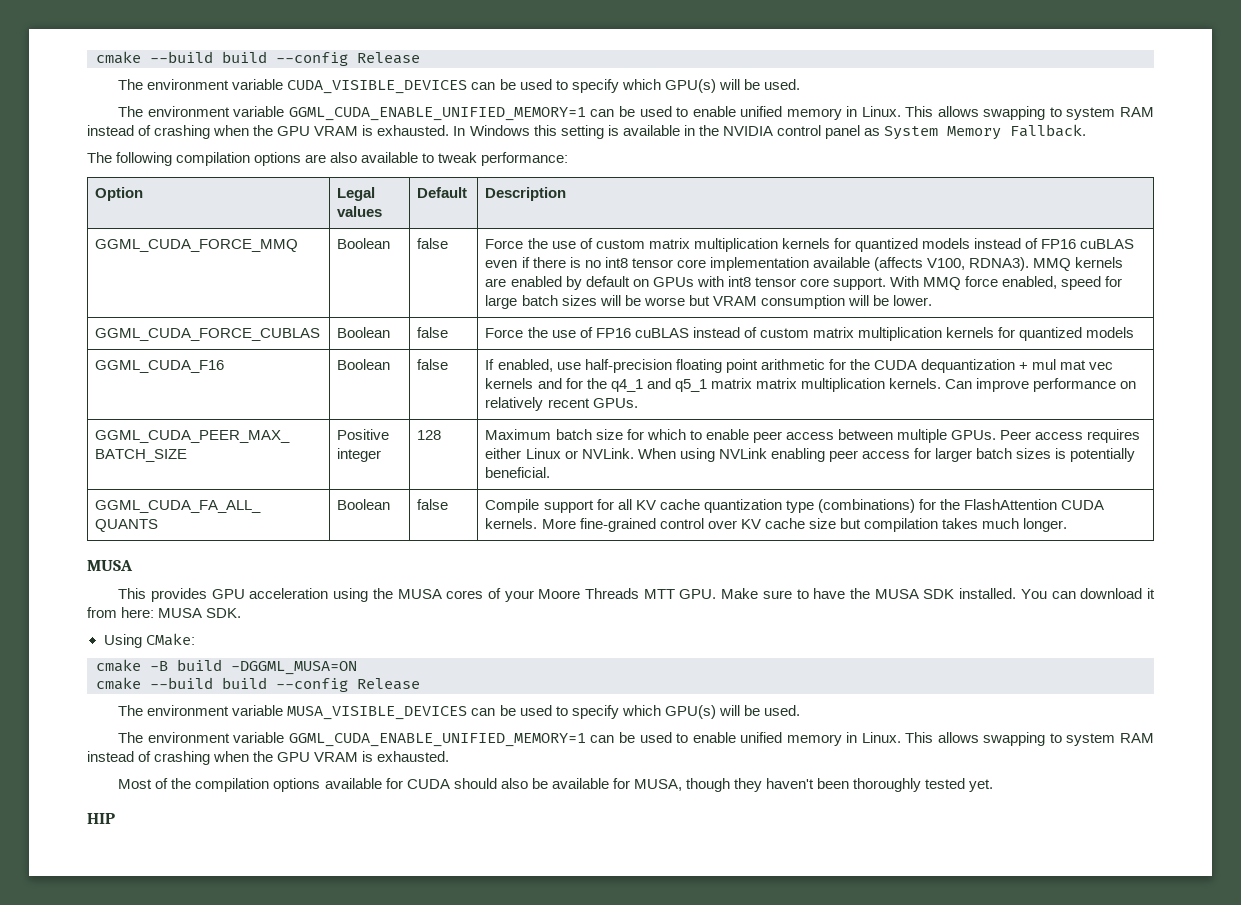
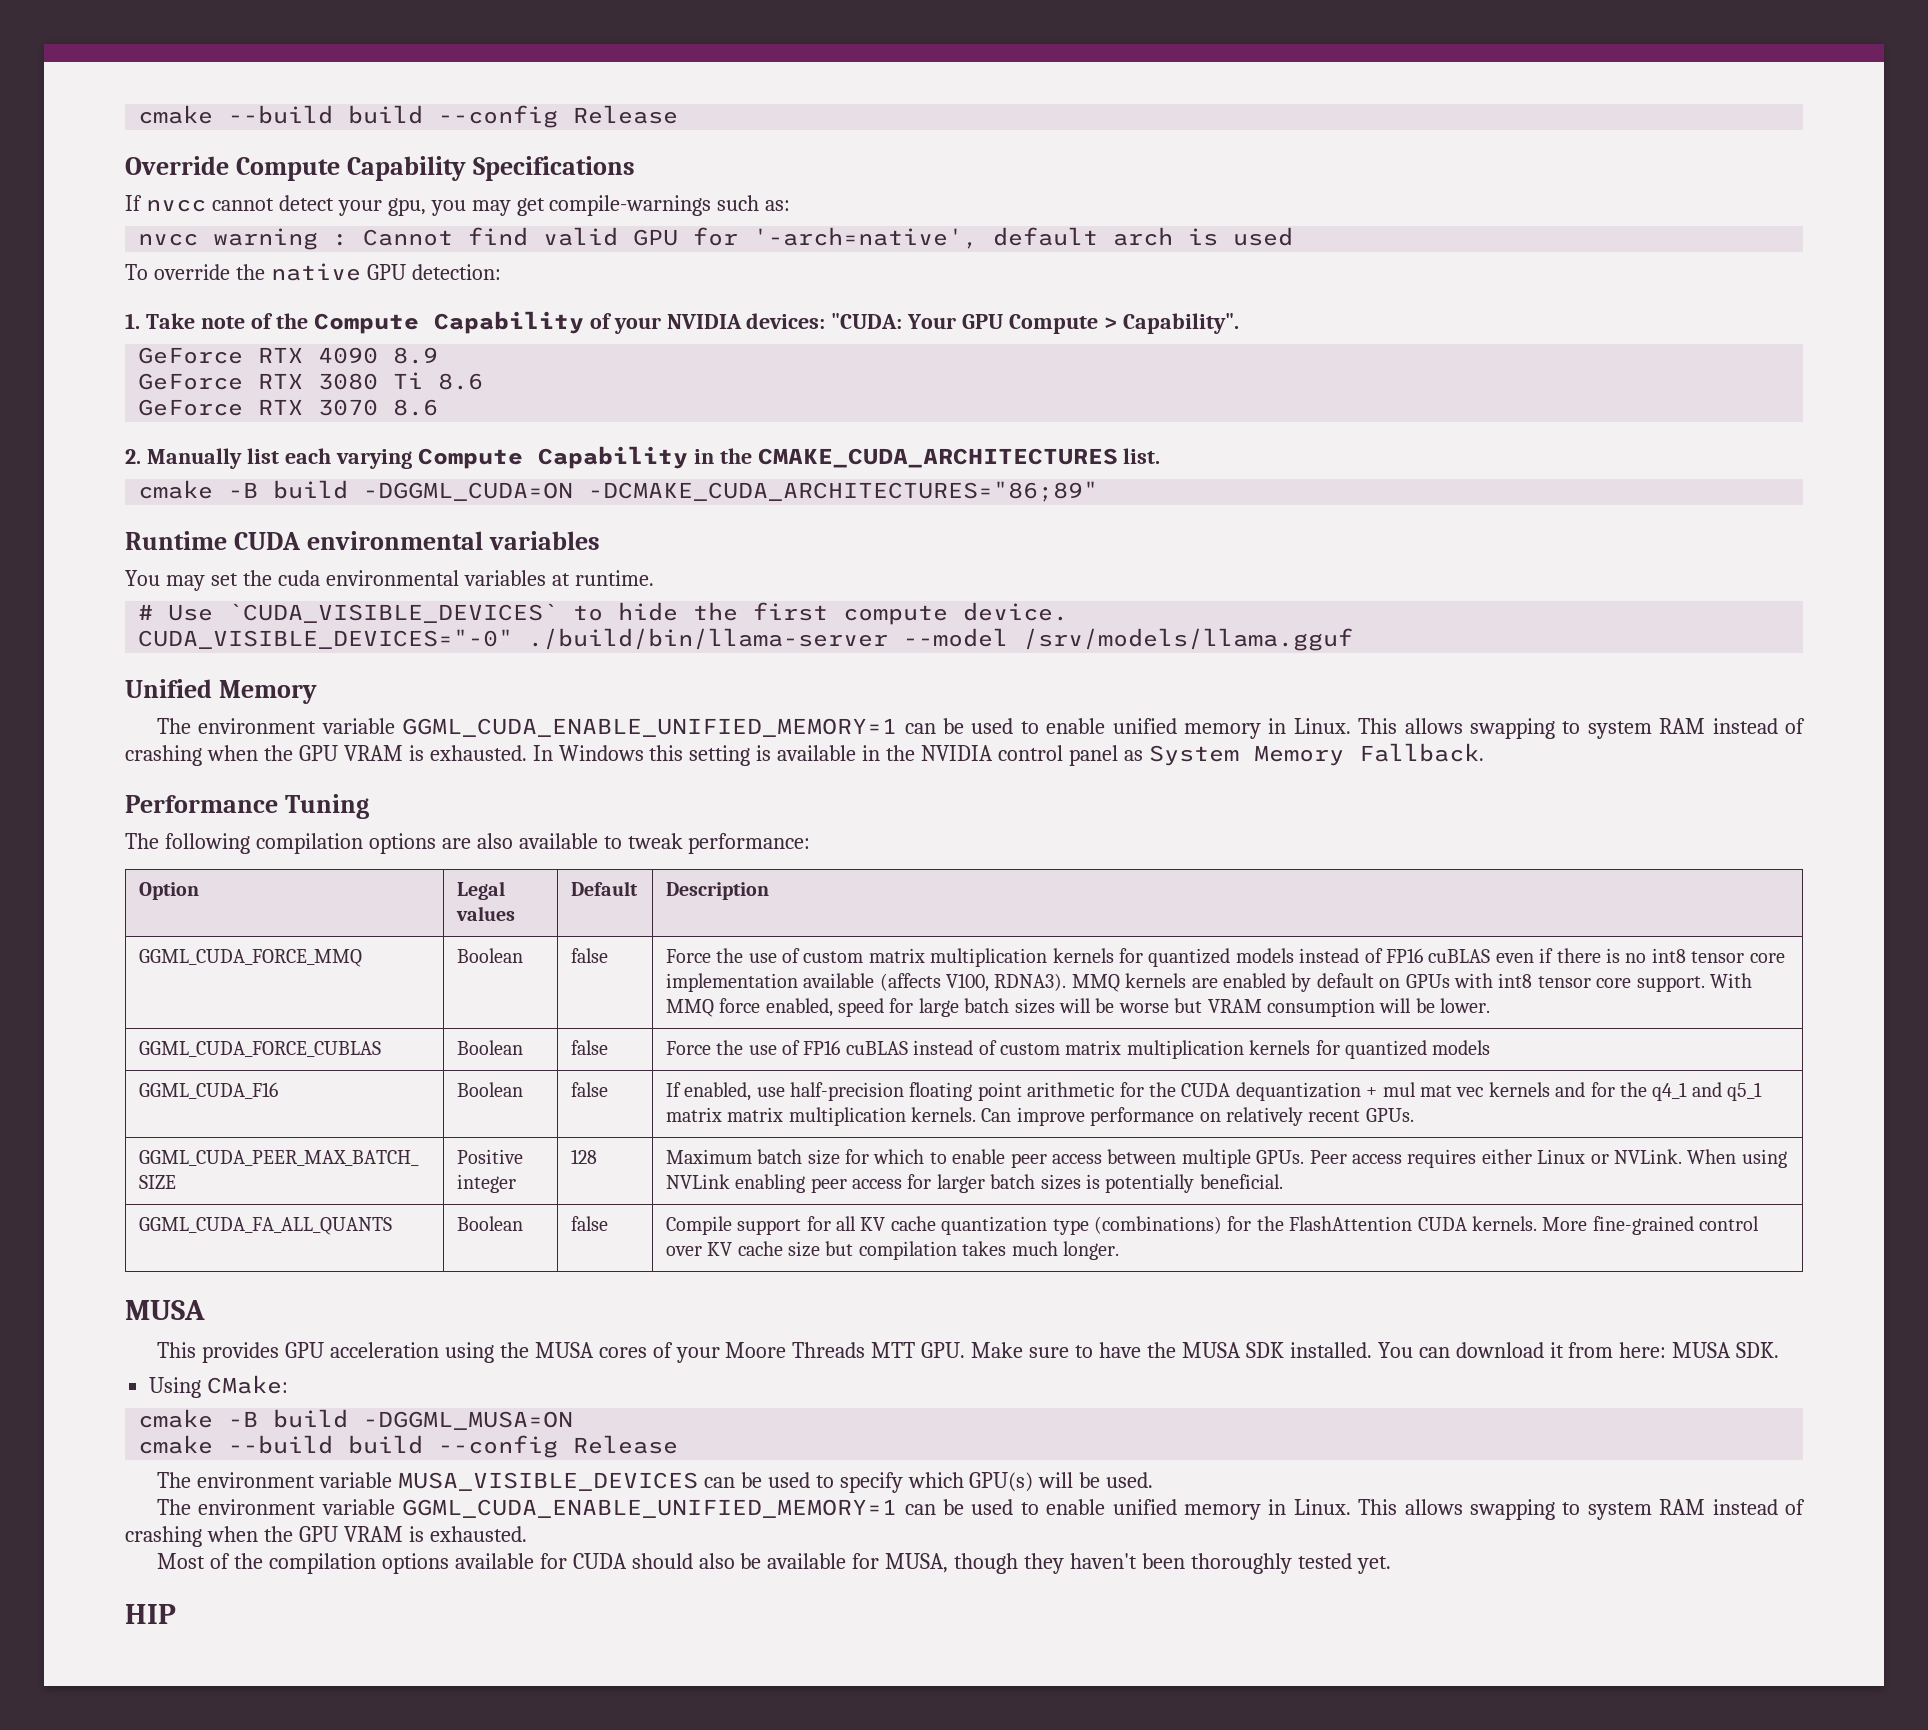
[96,51,420,66] [118,79,800,94] cmake --build build --config Release // The environment variable CUDA_VISIBLE_DEVICES can be used to specify which GPU(s) will be used. -> [138,105,679,128] [125,156,635,181] [125,195,791,216] [138,227,1294,250] [125,263,501,281] [125,311,1240,334] [138,347,439,364] [138,372,484,390] [138,399,439,416] [125,446,1161,469] [138,480,1099,502] [125,531,600,550] [125,570,654,591] [138,602,1069,625] [138,628,1354,651] [125,679,317,704] cmake --build build --config Release // Override Compute Capability Specifications // If nvcc cannot detect your gpu, you may get compile-warnings such as: // nvcc warning : Cannot find valid GPU for '-arch=native', default arch is used // To override the native GPU detection: // 1. Take note of the Compute Capability of your NVIDIA devices: "CUDA: Your GPU Compute > Capability". // GeForce RTX 4090 8.9 // GeForce RTX 3080 Ti 8.6 // GeForce RTX 3070 8.6 // 2. Manually list each varying Compute Capability in the CMAKE_CUDA_ARCHITECTURES list. // cmake -B build -DGGML_CUDA=ON -DCMAKE_CUDA_ARCHITECTURES="86;89" // Runtime CUDA environmental variables // You may set the cuda environmental variables at runtime. // # Use `CUDA_VISIBLE_DEVICES` to hide the first compute device. // CUDA_VISIBLE_DEVICES="-0" ./build/bin/llama-server --model /srv/models/llama.gguf // Unified Memory
(1087, 130) none -> [125,794,369,819] // Performance Tuning

